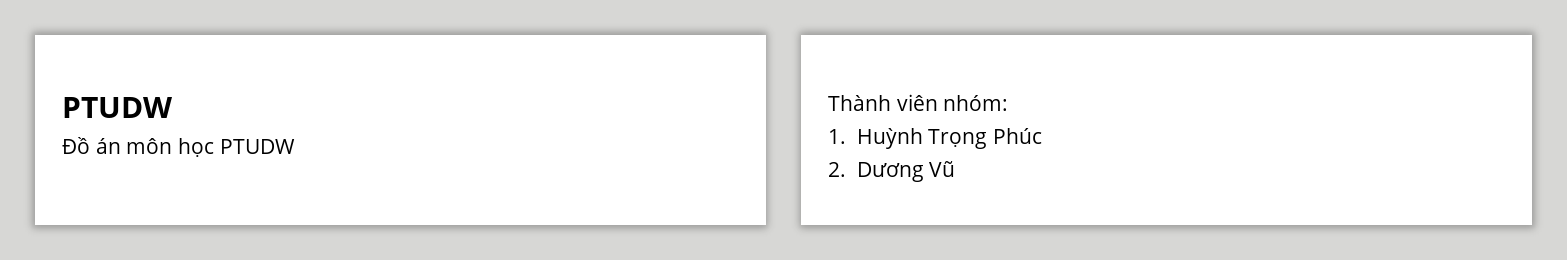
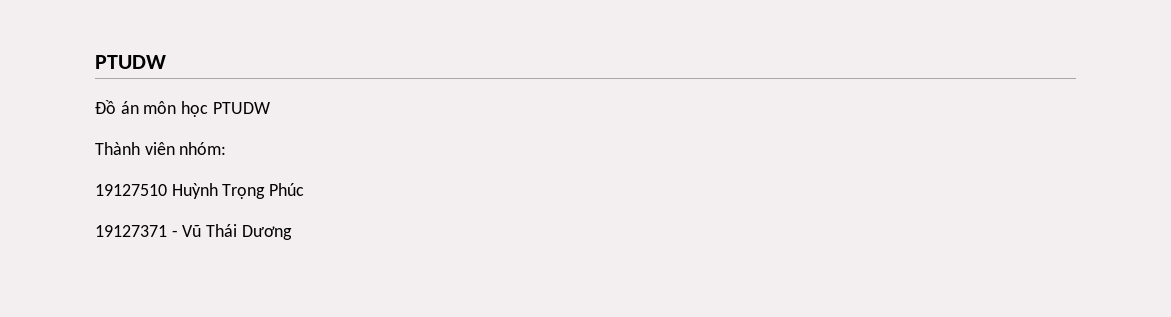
[828,129,846,144] 1. -> [95,184,167,196] 19127510
[828,161,956,182] 2. Dương Vũ -> [95,224,292,240] 19127371 - Vũ Thái Dương

